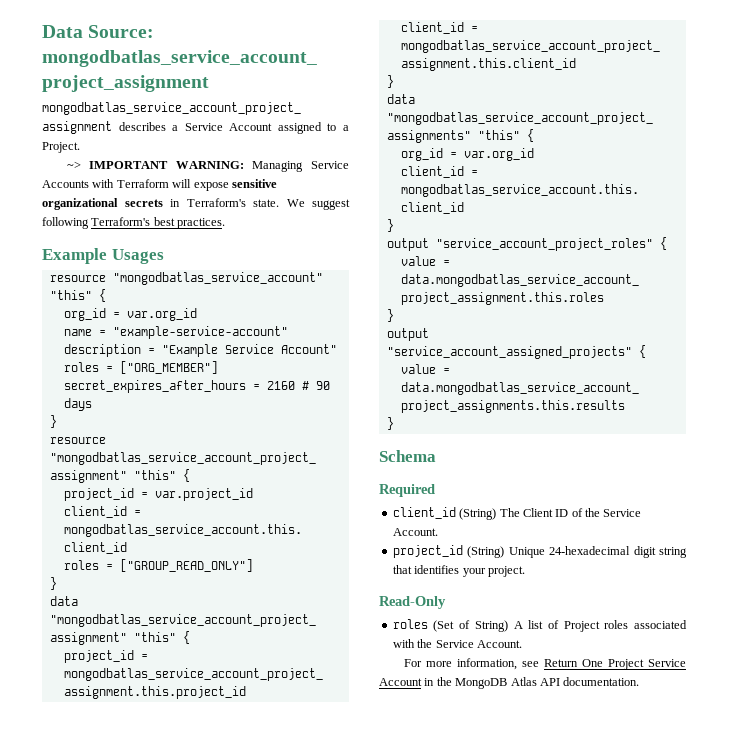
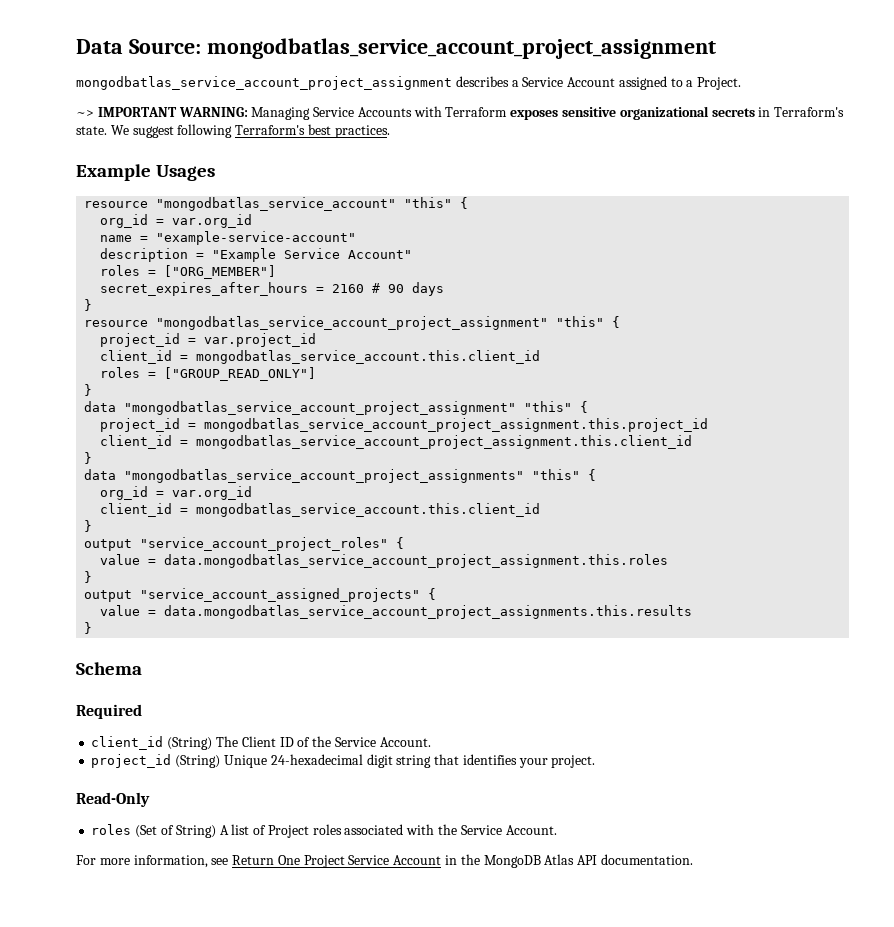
[172,179,229,191] will expose -> [510,110,559,120] exposes

